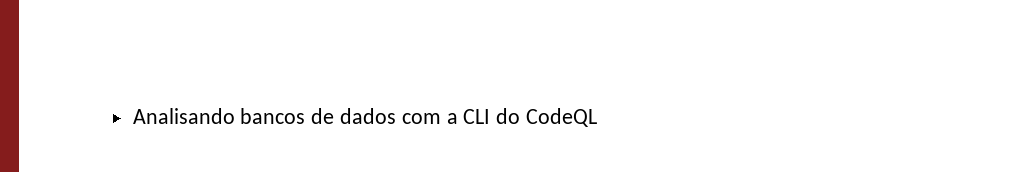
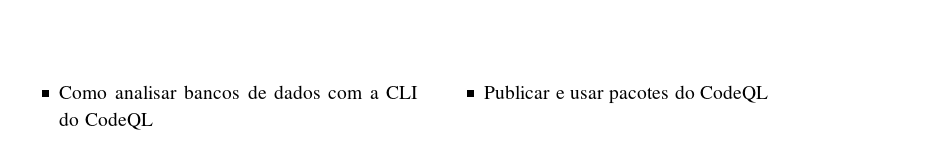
[132,108,235,124] Analisando -> [59,85,177,99] Como analisar
(598, 117) none -> [484,85,768,104] // Publicar e usar pacotes do CodeQL

